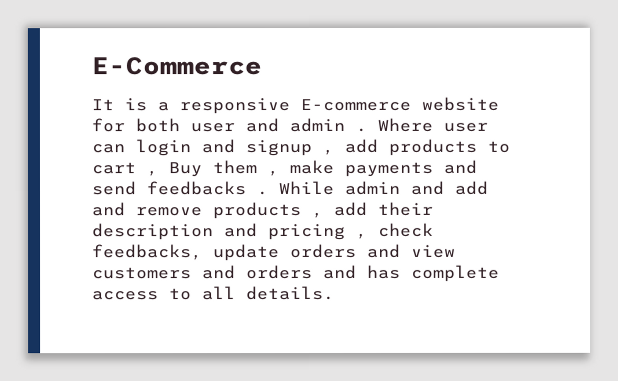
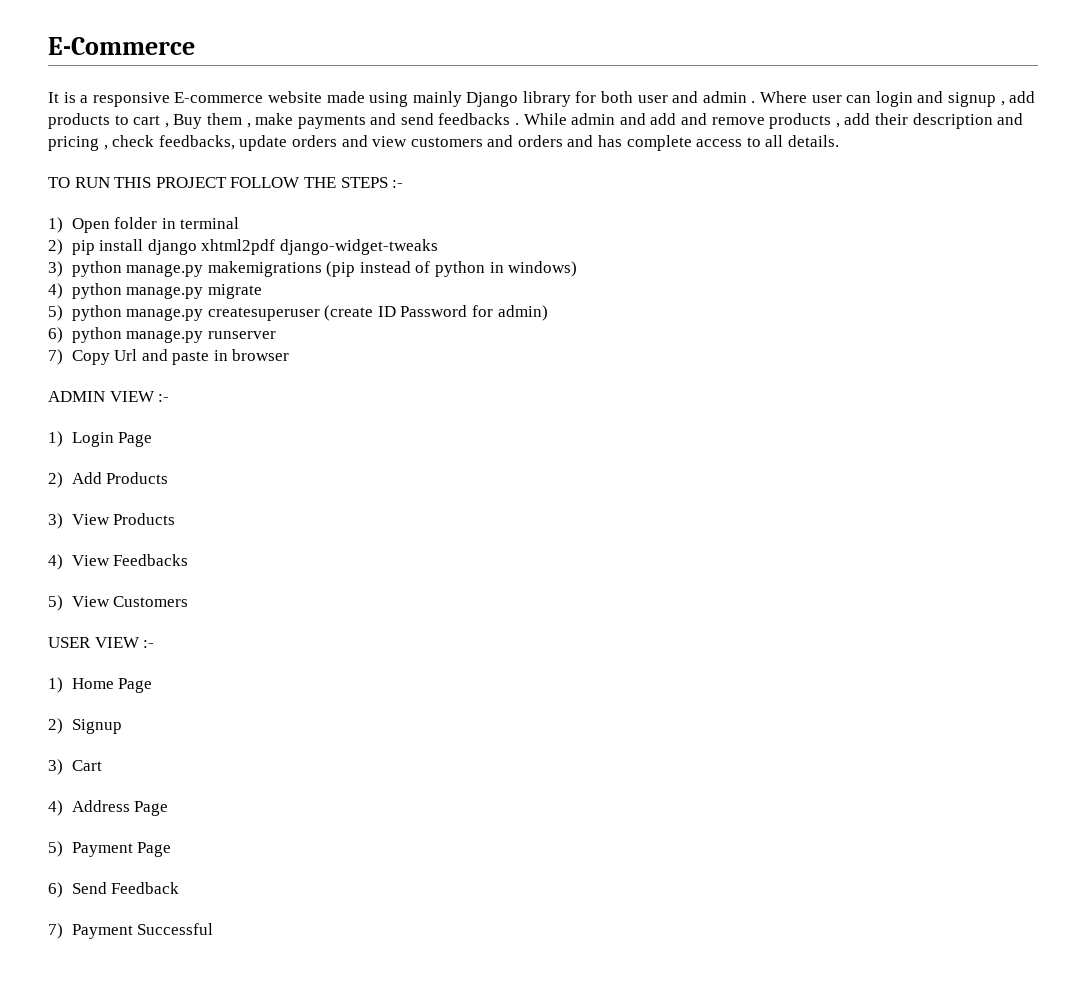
(499, 103) none -> [326,91,571,107] made using mainly Django library
(335, 293) none -> [48,177,404,188] [48,217,240,233] [48,239,438,255] [48,261,578,277] [48,283,262,299] [48,305,548,321] [48,327,276,343] [48,349,290,365] [48,391,170,402] [48,431,153,447] [48,472,169,488] [48,513,176,529] [48,554,189,570] [48,595,189,611] [48,637,155,648] [48,677,153,693] [48,718,122,734] [48,759,102,775] [48,800,169,816] [48,841,172,857] [48,882,180,898] [48,923,214,939] // TO RUN THIS PROJECT FOLLOW THE STEPS :- // 1) Open folder in terminal // 2) pip install django xhtml2pdf django-widget-tweaks // 3) python manage.py makemigrations (pip instead of python in windows) // 4) python manage.py migrate // 5) python manage.py createsuperuser (create ID Password for admin) // 6) python manage.py runserver // 7) Copy Url and paste in browser // ADMIN VIEW :- // 1) Login Page // 2) Add Products // 3) View Products // 4) View Feedbacks // 5) View Customers // USER VIEW :- // 1) Home Page // 2) Signup // 3) Cart // 4) Address Page // 5) Payment Page // 6) Send Feedback // 7) Payment Successful

